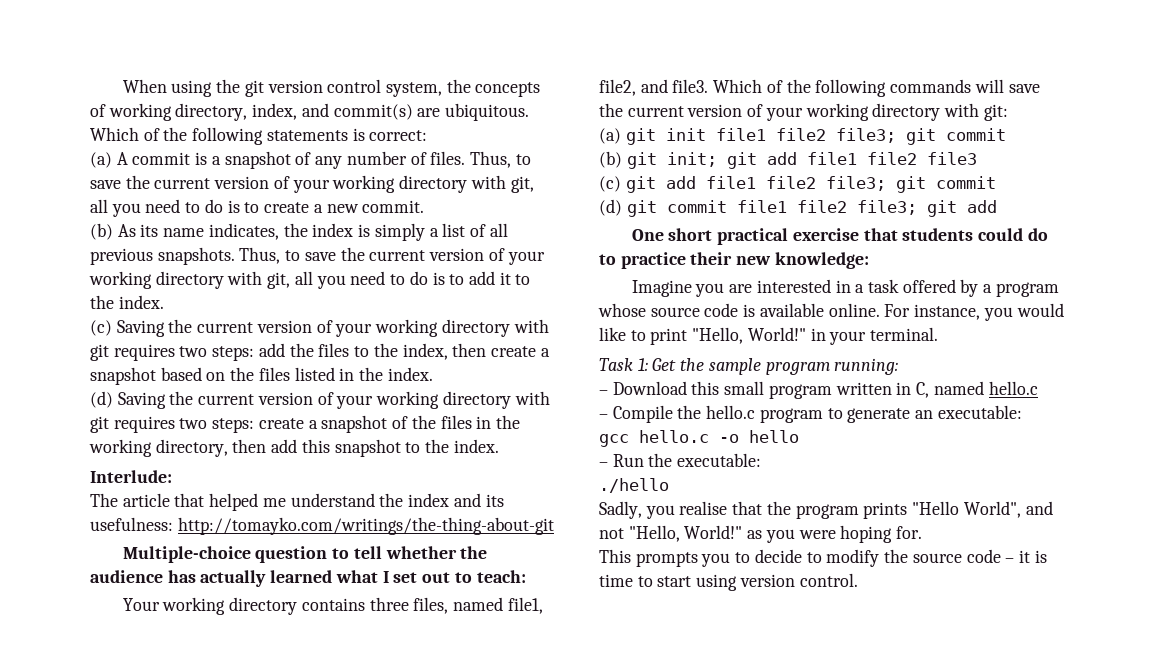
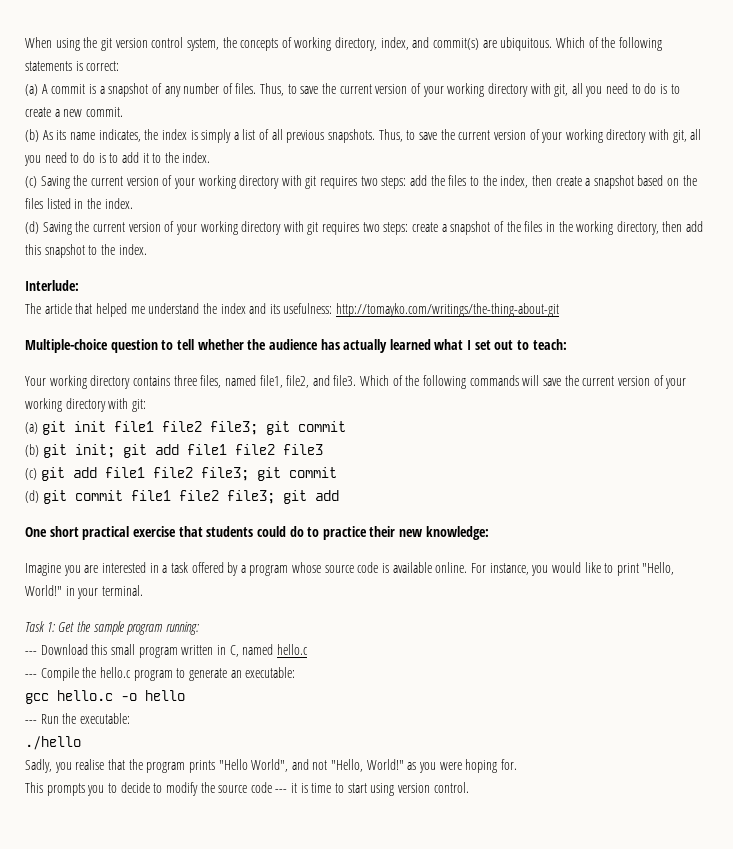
[599,390,608,395] – -> [25,651,37,655] ---
[599,414,608,419] – -> [25,674,37,678] ---
[599,462,608,467] – -> [25,720,37,724] ---
[1005,558,1015,563] – -> [275,789,288,793] ---

